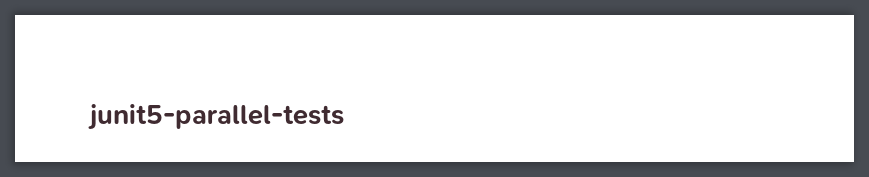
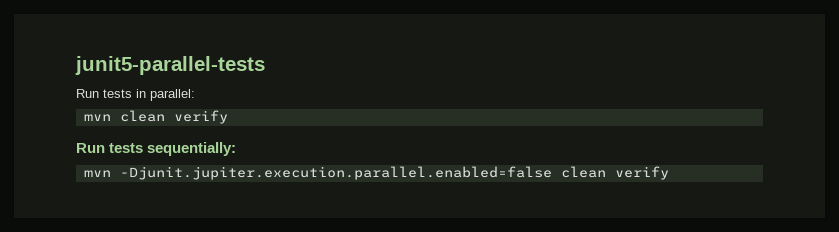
(344, 117) none -> [76,89,195,101] [83,110,228,124] [76,142,237,156] [83,166,669,180] // Run tests in parallel: // mvn clean verify // Run tests sequentially: // mvn -Djunit.jupiter.execution.parallel.enabled=false clean verify

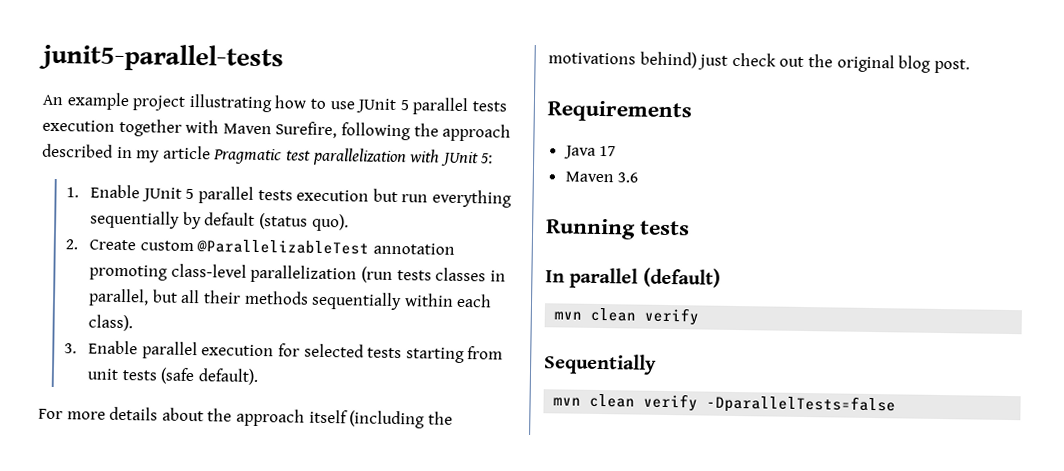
[76,89,195,101] Run tests in parallel: -> [42,92,507,116] [42,118,512,142] [42,143,494,167] [65,184,512,208] [90,210,349,232] [64,239,455,255] [89,263,506,284] [88,288,493,311] [88,314,134,332] [63,340,504,364] [87,367,259,385] [38,406,453,429] [548,51,970,74] [547,100,692,123] [563,145,617,159] [564,171,639,183] [545,218,691,240] [545,267,721,289] An example project illustrating how to use JUnit 5 parallel tests execution together with Maven Surefire, following the approach described in my article Pragmatic test parallelization with JUnit 5: // 1. Enable JUnit 5 parallel tests execution but run everything sequentially by default (status quo). // 2. Create custom @ParallelizableTest annotation promoting class-level parallelization (run tests classes in parallel, but all their methods sequentially within each class). // 3. Enable parallel execution for selected tests starting from unit tests (safe default). // For more details about the approach itself (including the motivations behind) just check out the original blog post. // Requirements // Java 17 // Maven 3.6 // Running tests // In parallel (default)
[76,142,237,156] [83,166,669,180] Run tests sequentially: // mvn -Djunit.jupiter.execution.parallel.enabled=false clean verify -> [543,353,657,375] [553,393,897,415] Sequentially // mvn clean verify -DparallelTests=false

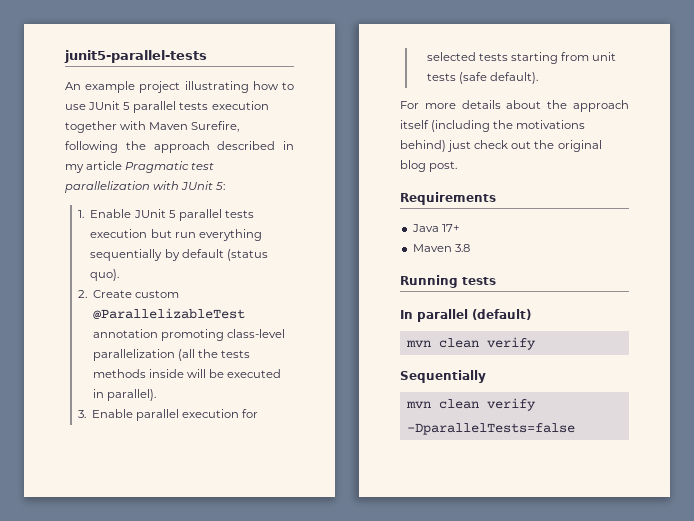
[360,266,506,283] [88,288,493,311] [88,314,134,332] (run tests classes in parallel, but all their methods sequentially within each class). -> [177,349,250,361] [92,369,281,378] [92,389,156,401] (all the tests methods inside will be executed in parallel).
[599,145,617,157] [564,171,639,183] 17 // Maven 3.6 -> [441,224,460,232] [412,244,470,252] 17+ // Maven 3.8

